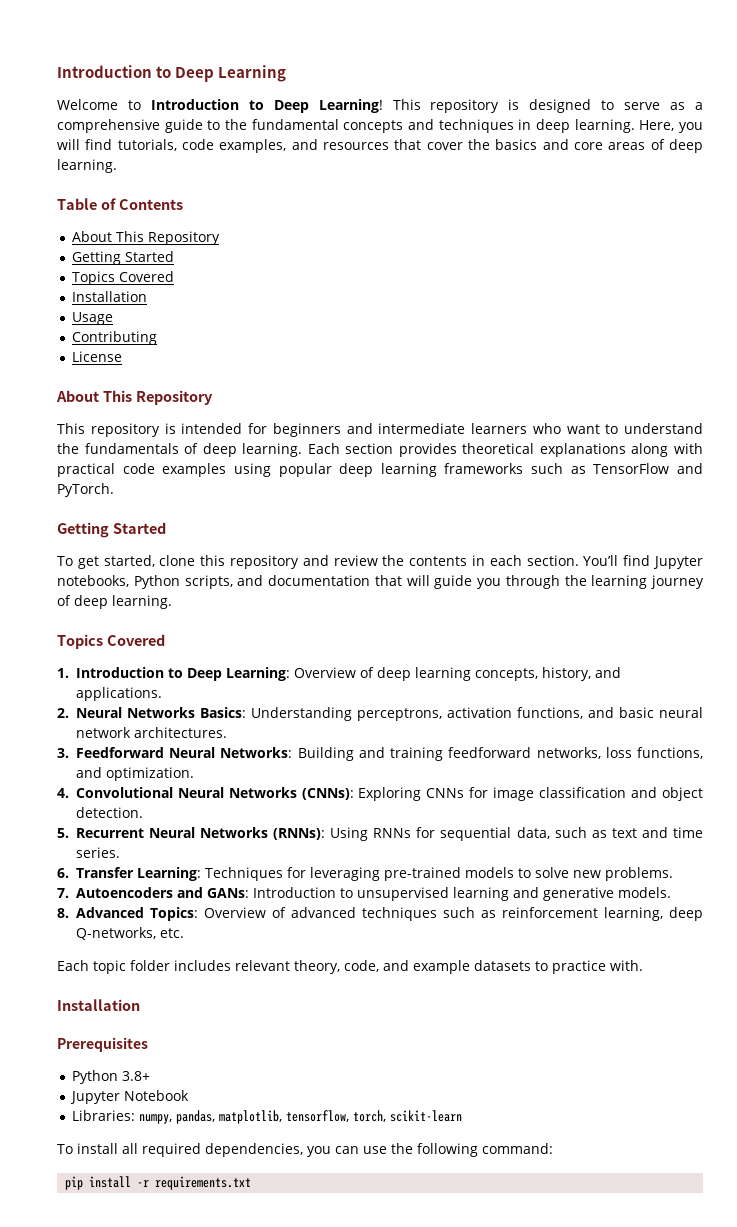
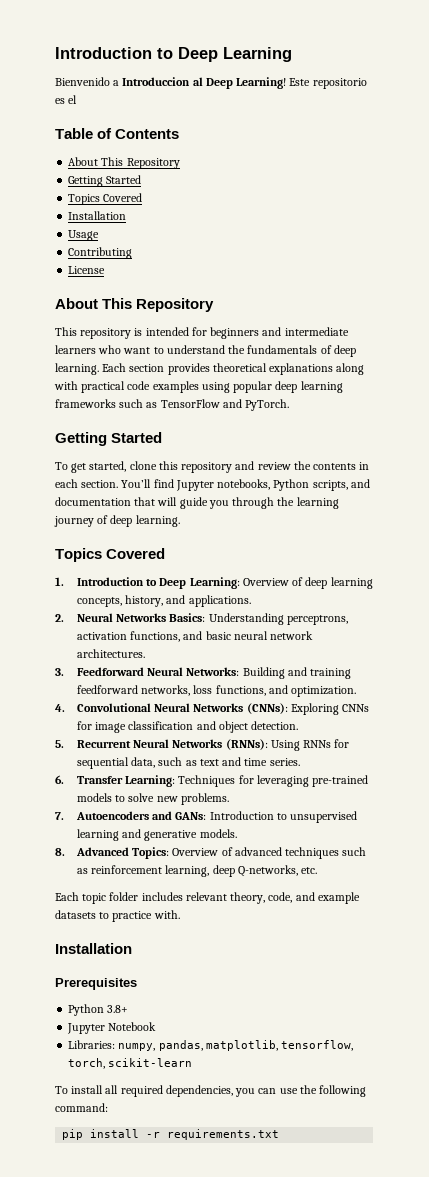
[57,99,703,113] [57,119,703,133] [57,139,703,153] [57,159,117,173] Welcome to Introduction to Deep Learning! This repository is designed to serve as a comprehensive guide to the fundamental concepts and techniques in deep learning. Here, you will find tutorials, code examples, and resources that cover the basics and core areas of deep learning. -> [55,77,367,89] [55,95,78,104] Bienvenido a Introduccion al Deep Learning! Este repositorio es el

